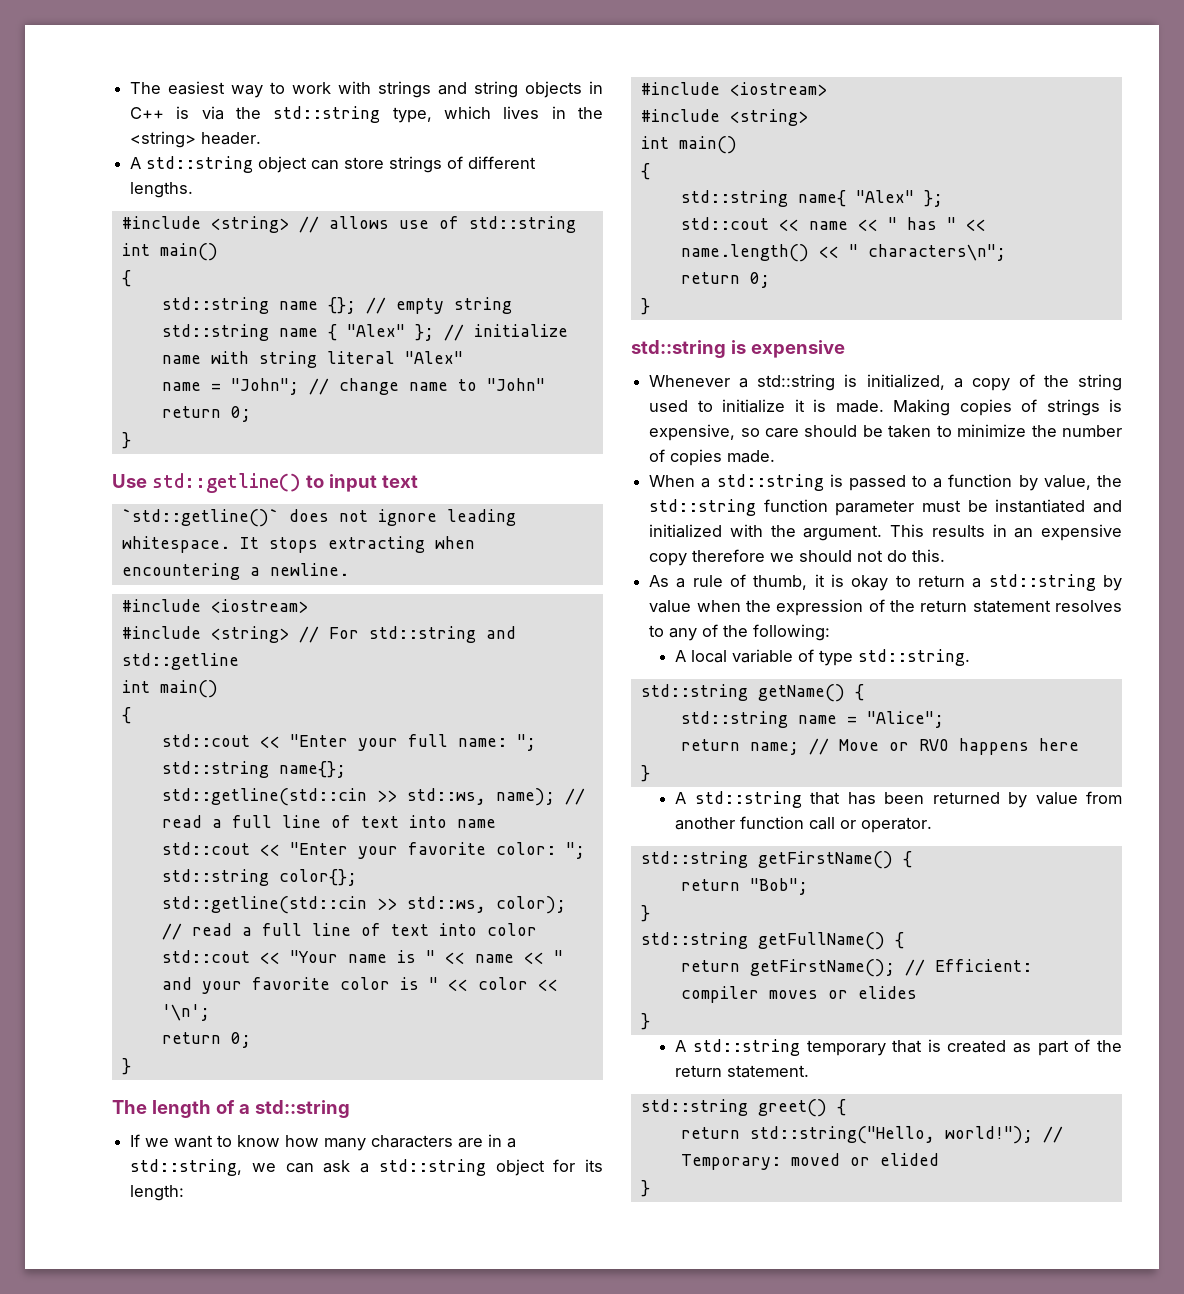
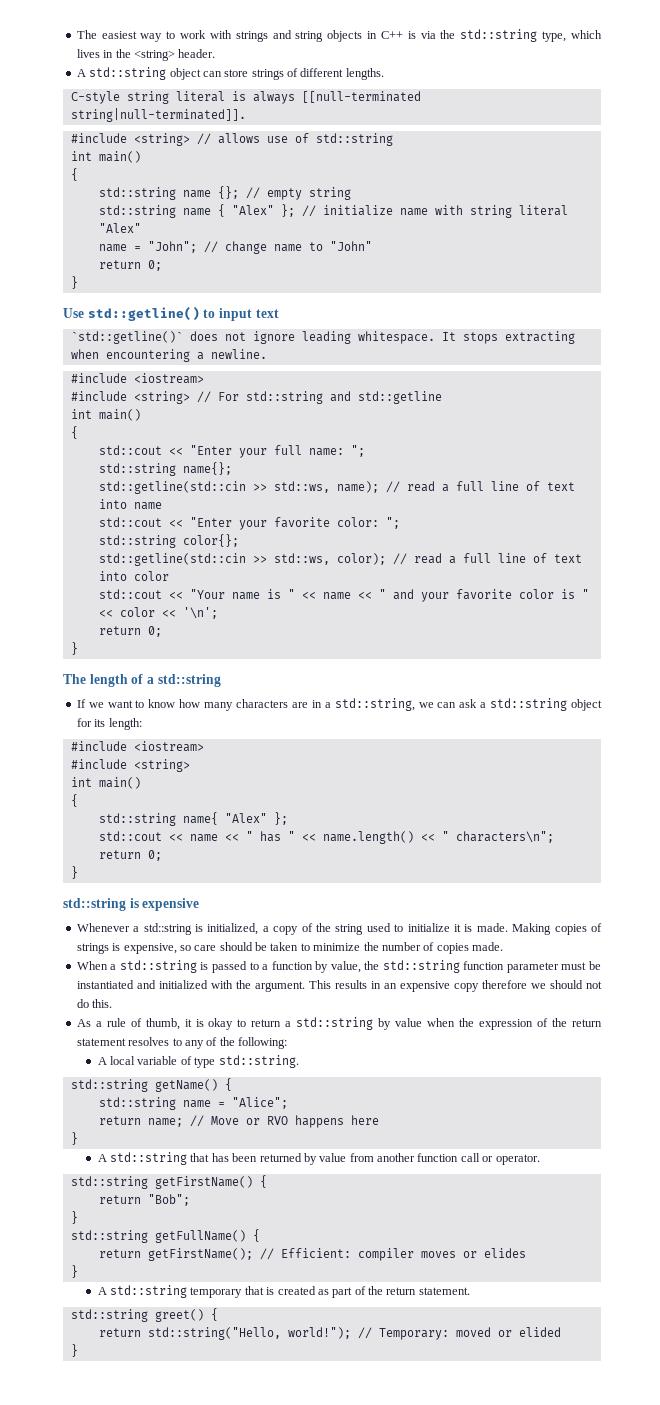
(194, 190) none -> [70,91,421,104] [70,108,246,122] // C-style string literal is always [[null-terminated string|null-terminated]].

